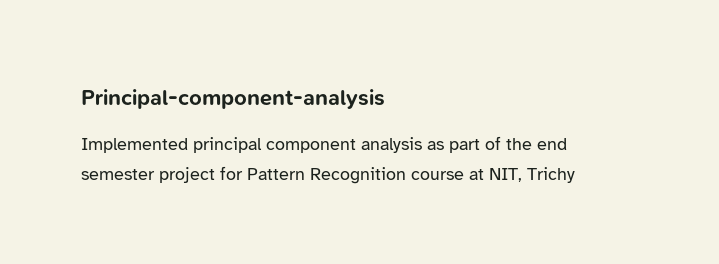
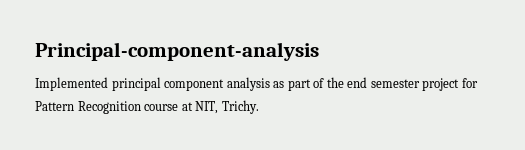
[527,167,575,183] Trichy -> [221,100,259,114] Trichy.

